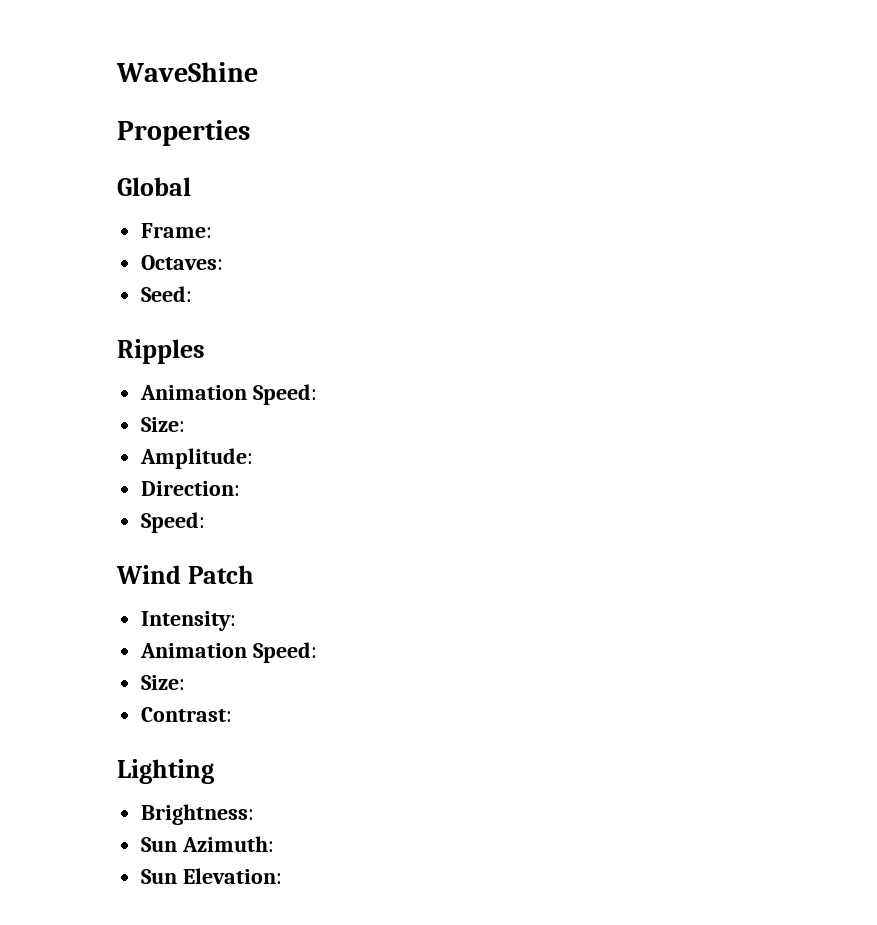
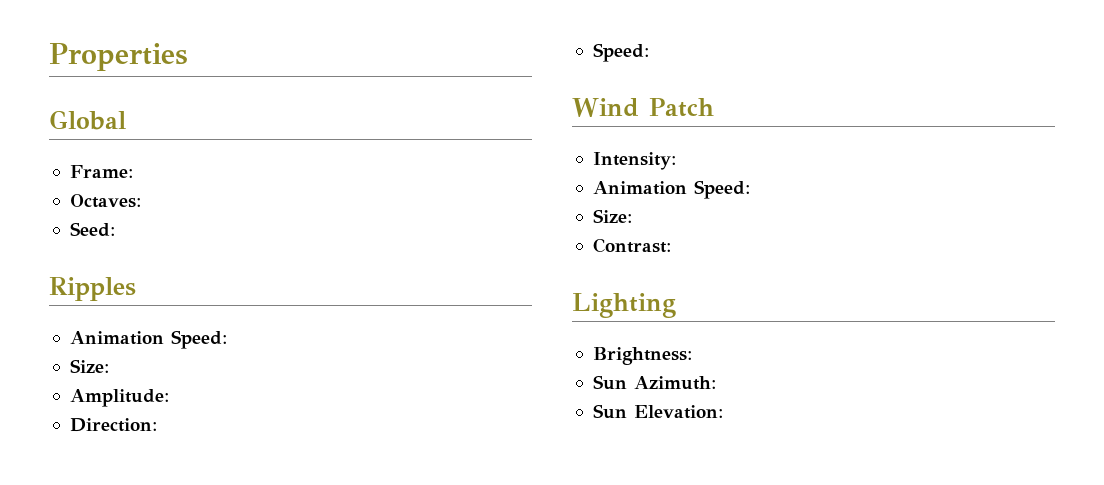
[116,62,258,82] WaveShine // -> (49, 57) none

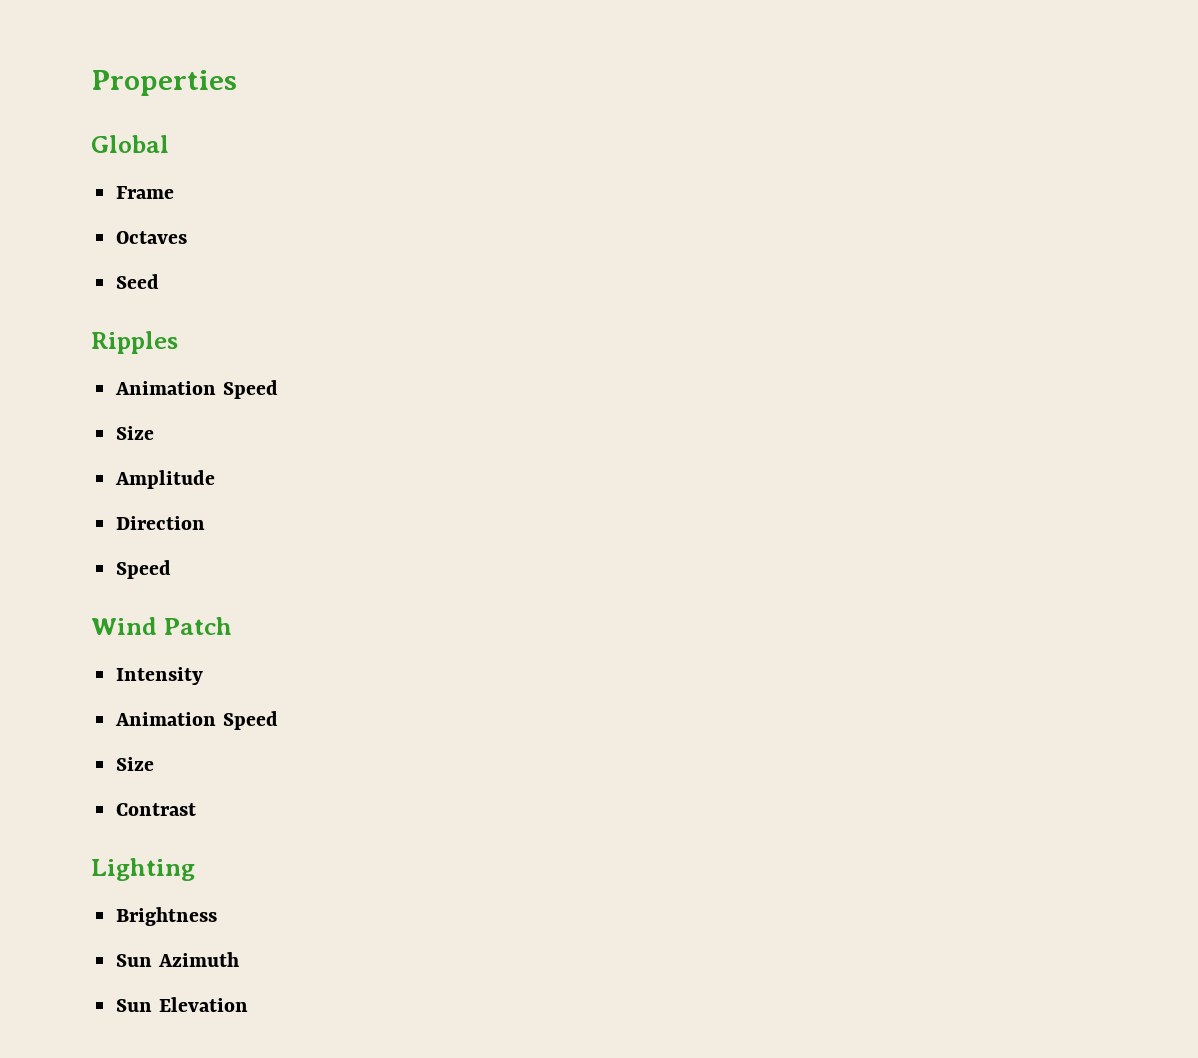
[69,165,134,178] [69,194,142,208] [69,222,116,237] Frame: // Octaves: // Seed: -> [116,186,175,199] [116,231,188,244] [116,274,160,289] Frame // Octaves // Seed
[170,330,228,349] [69,359,110,373] [69,389,170,407] [69,418,158,432] [592,43,650,62] Speed: // Size: // Amplitude: // Direction: // Speed: -> [222,380,278,399] [116,426,155,440] [115,470,216,489] [116,516,206,530] [116,560,172,579] Speed // Size // Amplitude // Direction // Speed
[592,152,677,170] [592,180,751,199] [592,209,633,223] [592,238,672,253] Intensity: // Animation Speed: // Size: // Contrast: -> [116,667,204,685] [115,711,278,730] [116,757,155,771] [116,803,197,816] Intensity // Animation Speed // Size // Contrast
[592,347,693,365] [592,375,717,390] [592,404,724,419] Brightness: // Sun Azimuth: // Sun Elevation: -> [116,907,218,926] [116,952,239,967] [116,997,248,1012] Brightness // Sun Azimuth // Sun Elevation

